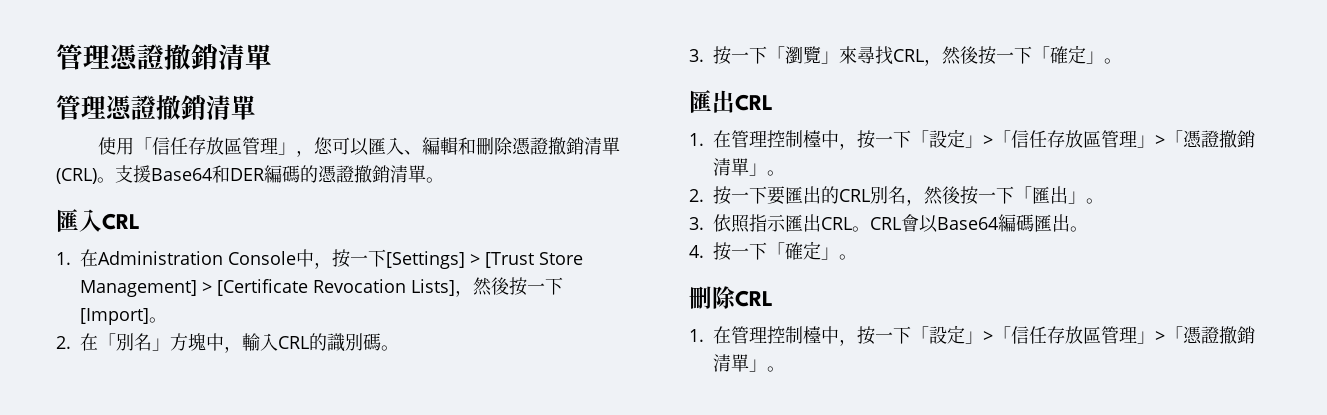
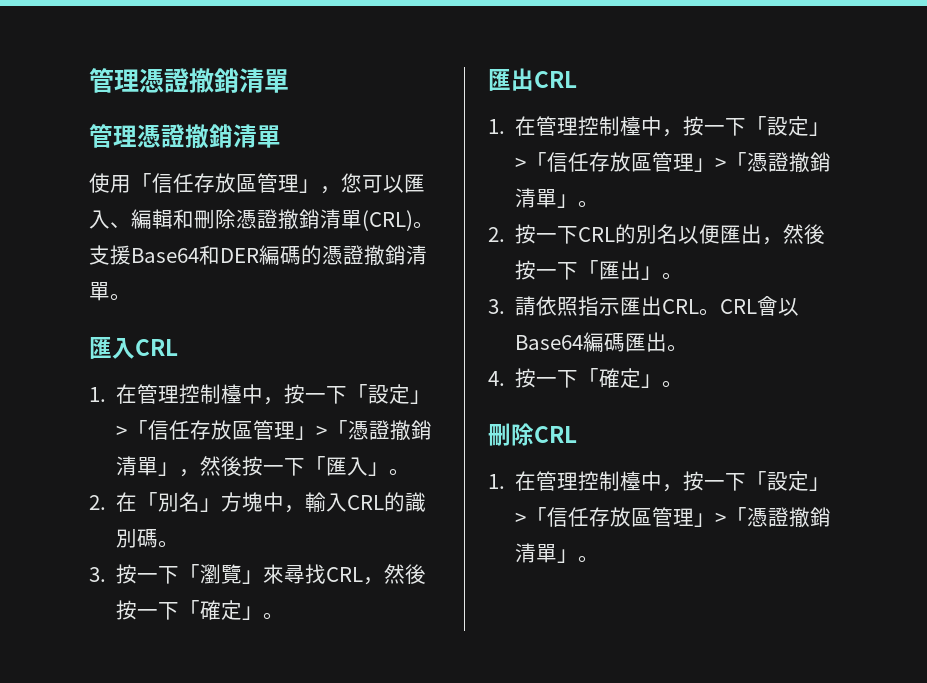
[98,249,583,269] [80,277,563,297] [80,308,149,325] Administration Console中，按一下[Settings] > [Trust Store Management] > [Certificate Revocation Lists]，然後按一下[Import] -> [137,384,432,405] [116,420,433,441] [116,456,390,477] 管理控制檯中，按一下「設定」>「信任存放區管理」>「憑證撤銷清單」，然後按一下「匯入」
[767,186,906,205] 要匯出的CRL別名 -> [578,224,763,244] CRL的別名以便匯出
(704, 223) none -> [515,296,537,316] 請

